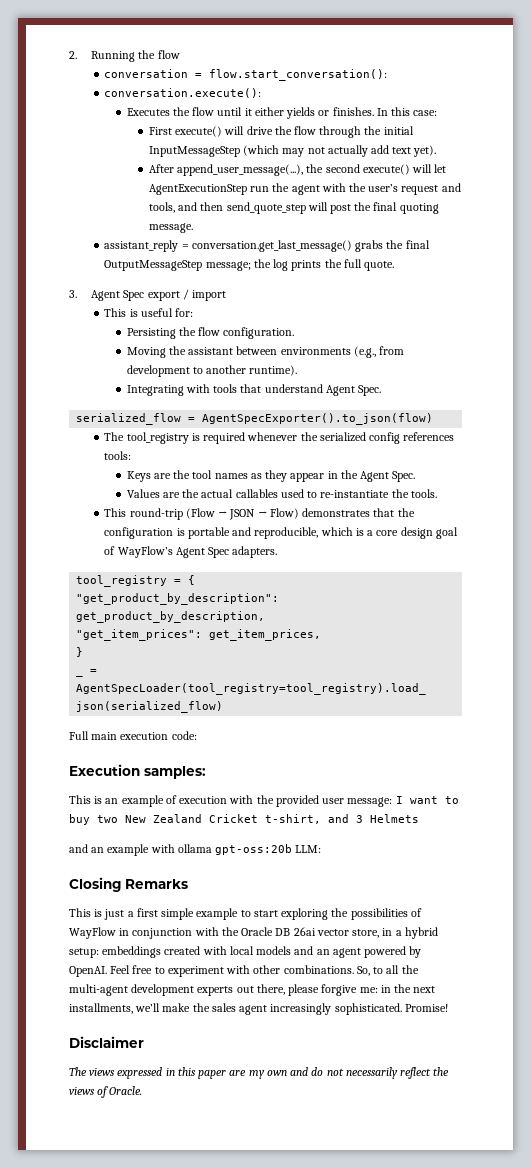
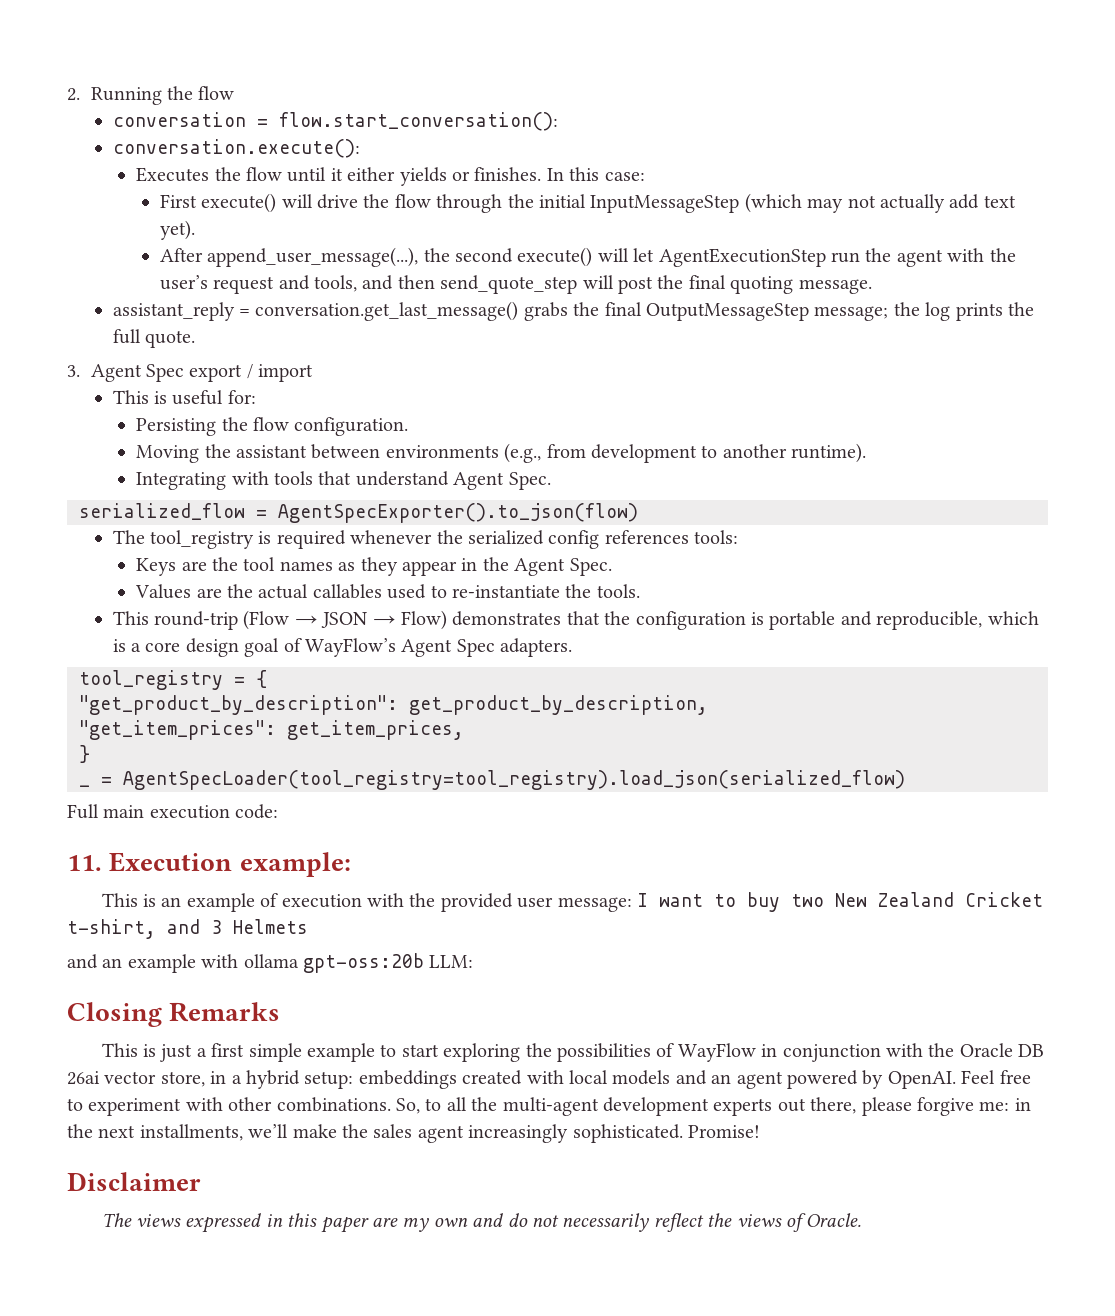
[69,764,206,779] Execution samples: -> [67,852,351,877] 11. Execution example:

